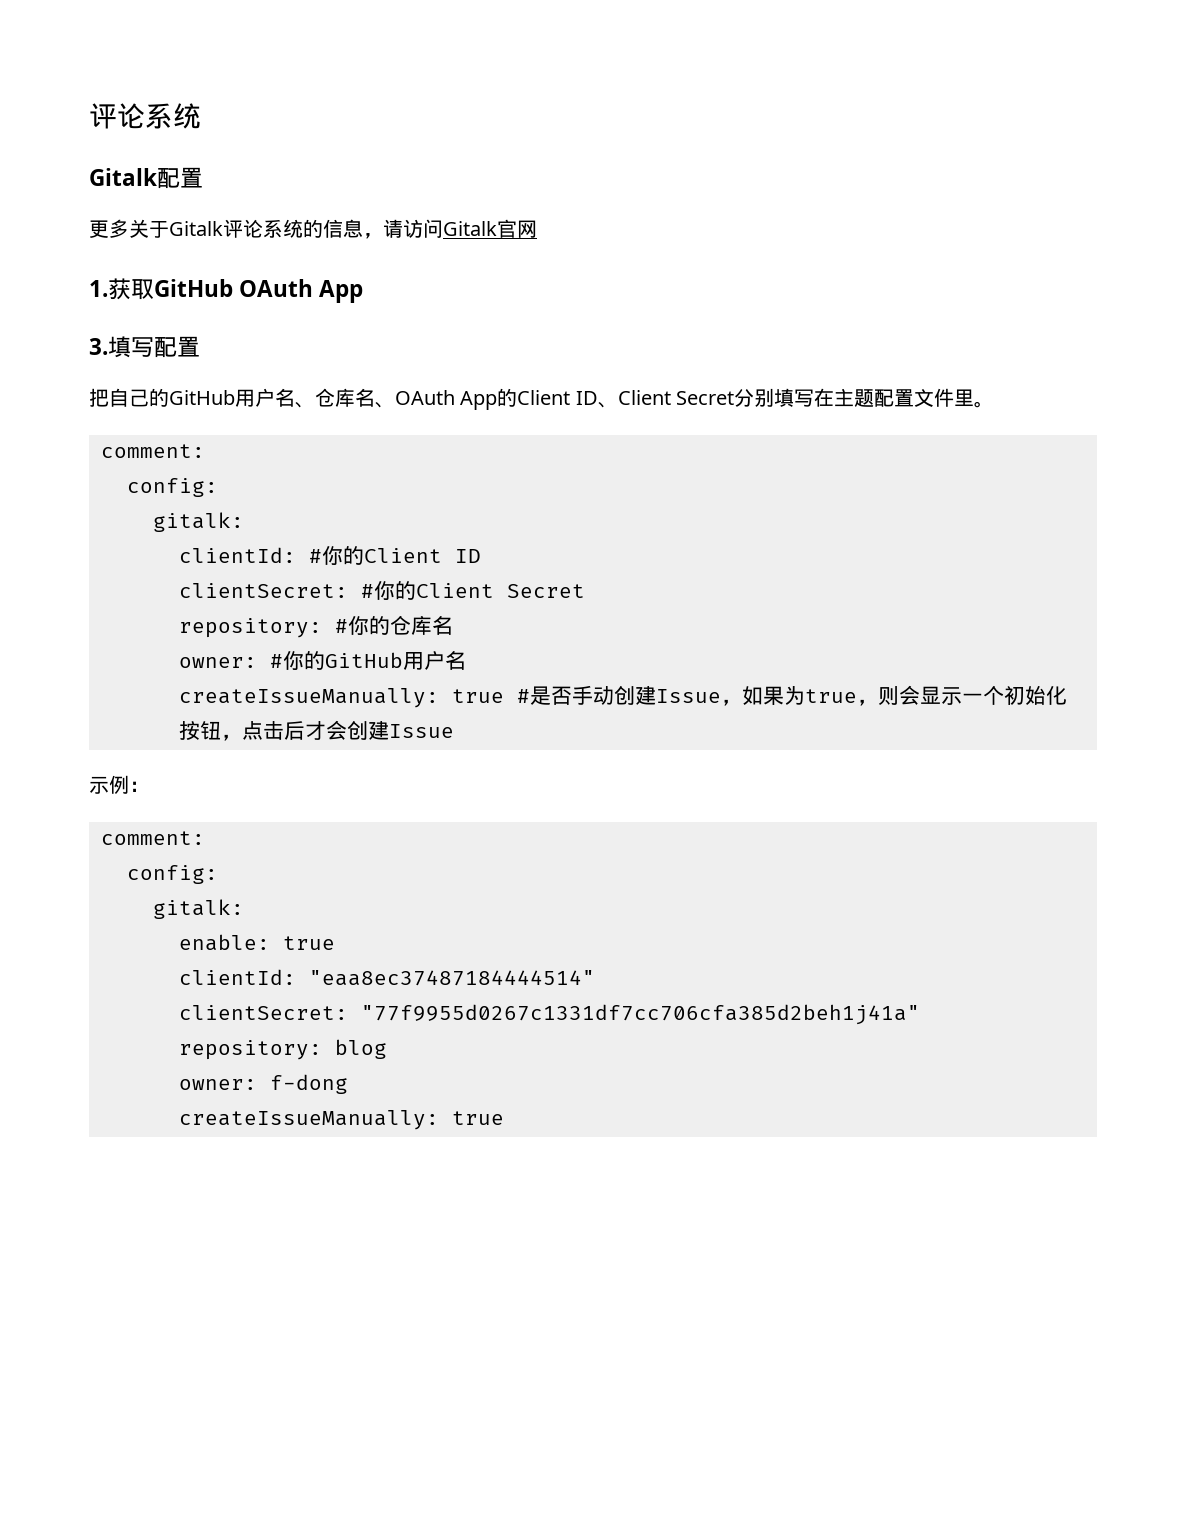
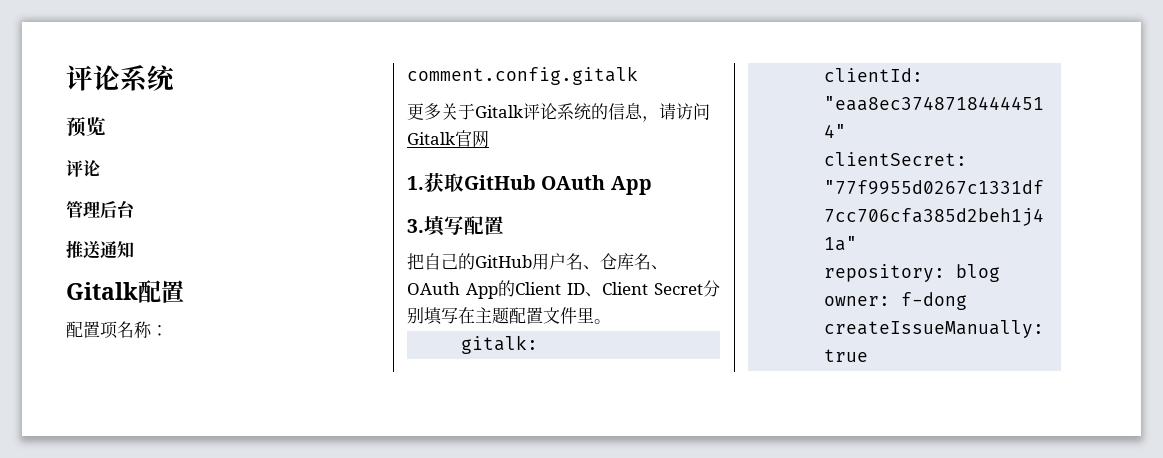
[89,167,203,189] Gitalk配置 -> [66,117,106,137] [66,160,100,177] [66,200,135,219] [66,240,134,259] [66,280,184,303] [66,321,168,339] [407,66,638,85] 预览 // 评论 // 管理后台 // 推送通知 // Gitalk配置 // 配置项名称：comment.config.gitalk
[101,444,205,458] [127,478,218,497] [153,512,244,532] [179,546,481,565] [179,581,585,600] [179,615,453,638] [179,651,466,670] [179,685,1067,708] [179,720,454,741] [89,775,149,794] [101,831,205,845] [127,865,218,884] [153,899,244,919] [179,934,335,951] // comment: // config: // gitalk: // clientId: #你的Client ID // clientSecret: #你的Client Secret // repository: #你的仓库名 // owner: #你的GitHub用户名 // createIssueManually: true #是否手动创建Issue，如果为true，则会显示一个初始化按钮，点击后才会创建Issue // 示例： // comment: // config: // gitalk: // enable: true -> [461,335,539,354] // gitalk:

